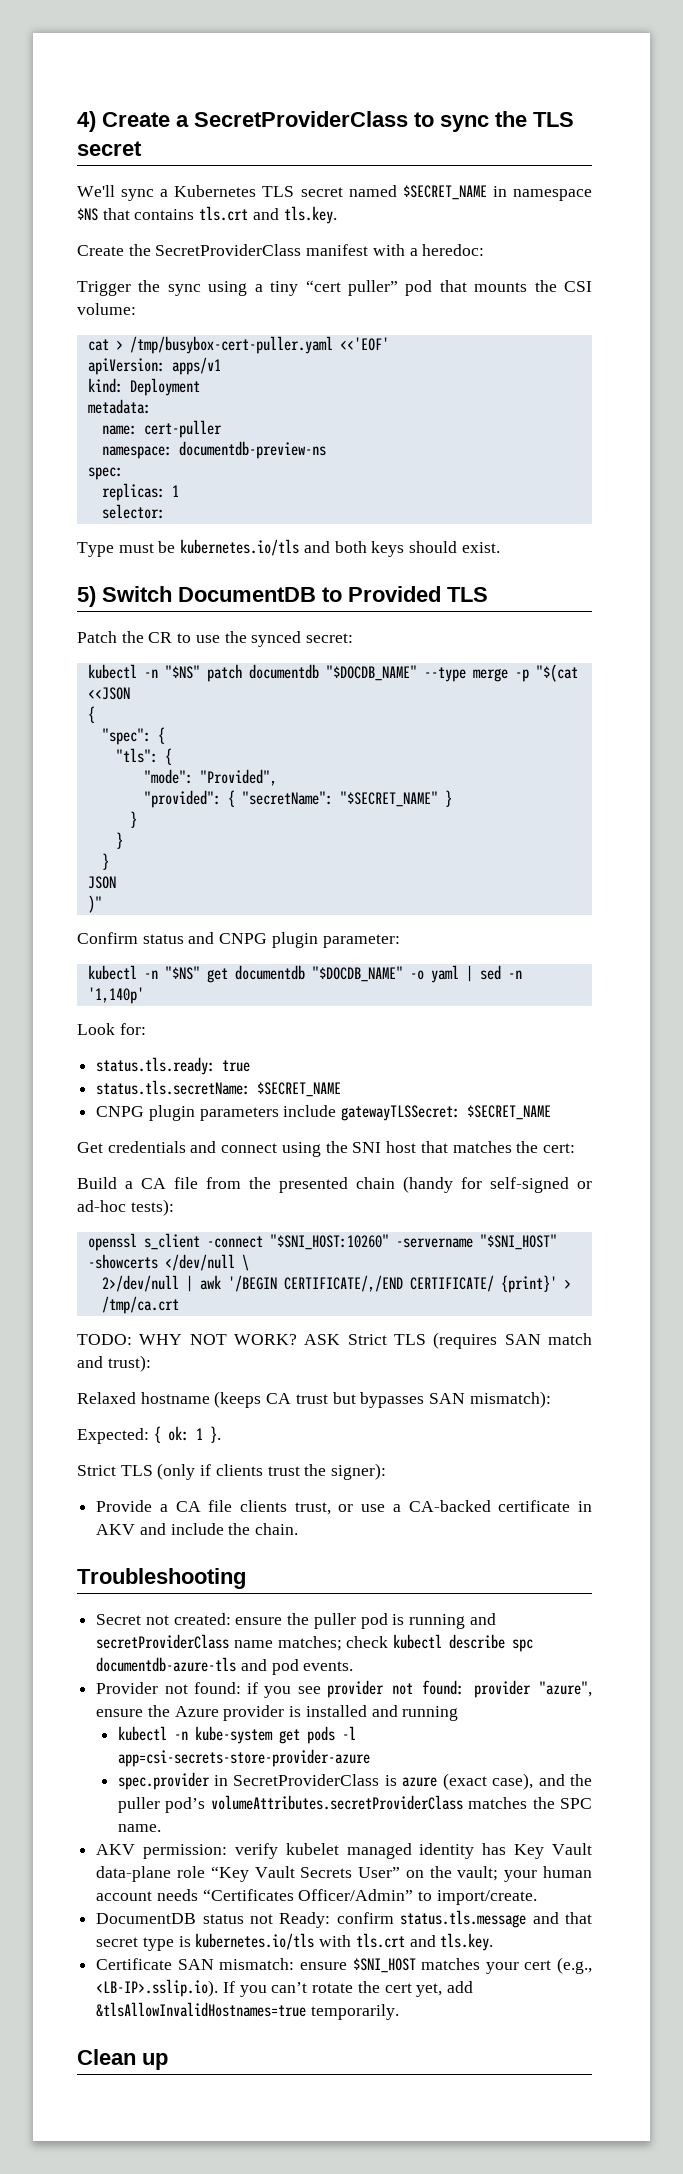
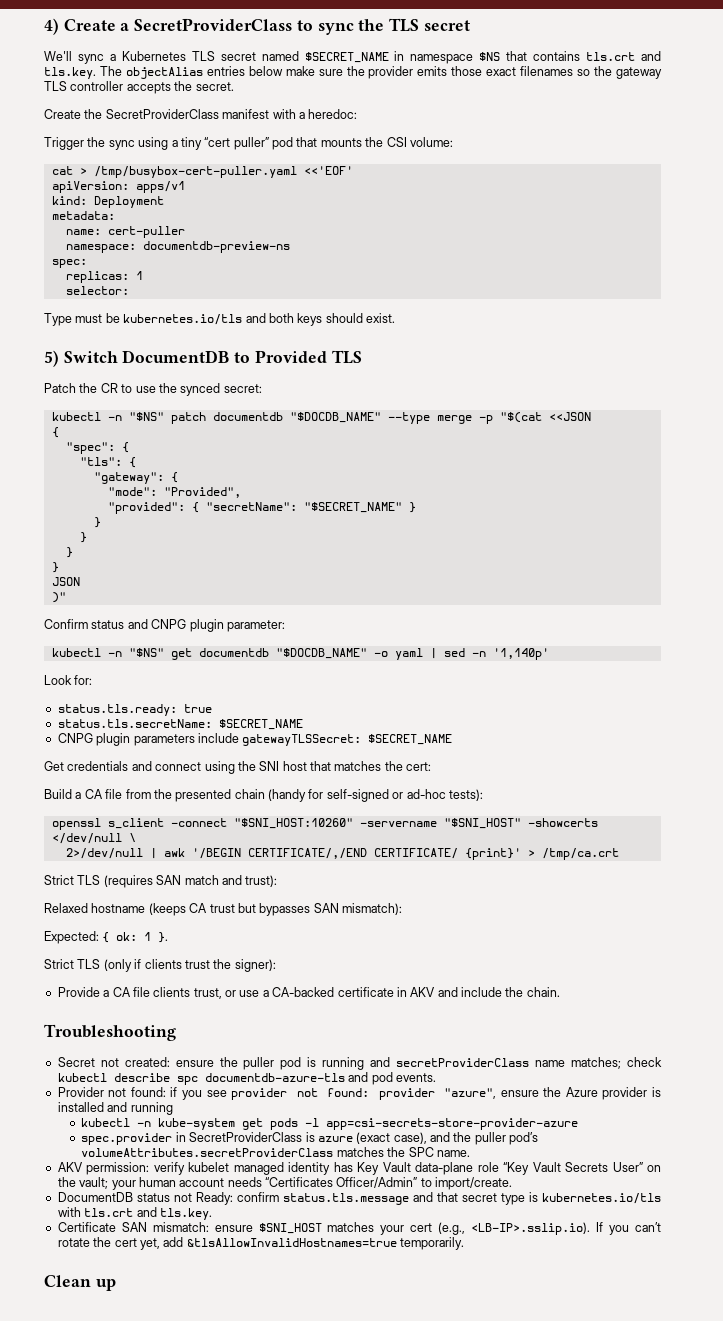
(337, 215) none -> [99,66,662,79] [44,81,234,94] The objectAlias entries below make sure the provider emits those exact filenames so the gateway TLS controller accepts the secret.
(172, 756) none -> [93,472,178,484] // "gateway": {
(109, 861) none -> [51,562,59,573] // }
[77,1334,341,1345] TODO: WHY NOT WORK? ASK -> (619, 854) none

